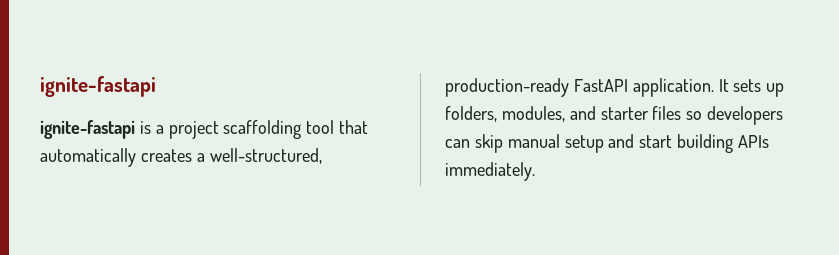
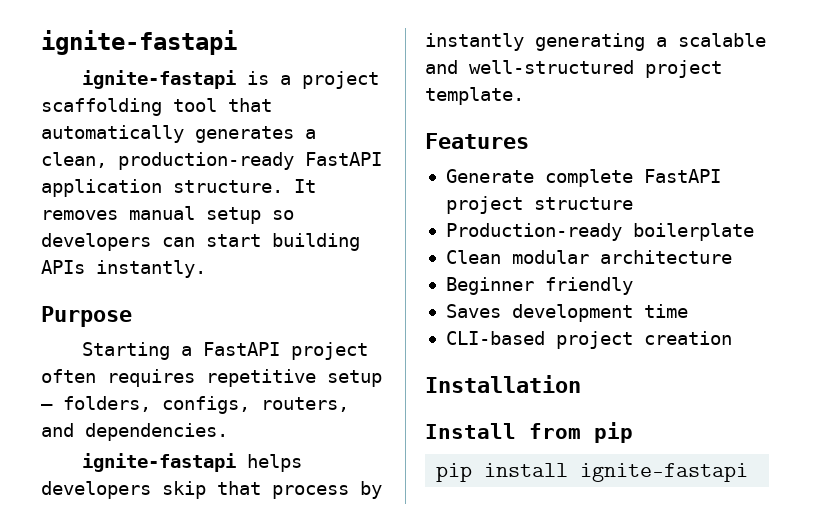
[140,148,322,164] [445,78,785,97] [445,106,784,125] [445,134,770,153] [445,162,535,181] creates a well-structured, production-ready FastAPI application. It sets up folders, modules, and starter files so developers can skip manual setup and start building APIs immediately. -> [195,126,316,143] [41,152,382,170] [41,179,316,197] [41,206,294,224] [41,233,360,251] [41,260,206,278] [41,306,132,327] [81,342,368,360] [41,369,382,387] [41,396,349,414] [41,423,228,441] [81,453,302,472] [41,481,382,499] [425,33,766,51] [425,60,722,78] [425,87,524,105] [425,133,529,149] [445,169,721,187] [445,196,633,214] [445,223,754,241] [445,250,732,264] [445,277,633,295] [445,304,688,322] [445,331,732,349] [425,375,581,393] [425,422,633,443] [436,463,749,482] generates a clean, production-ready FastAPI application structure. It removes manual setup so developers can start building APIs instantly. // Purpose // Starting a FastAPI project often requires repetitive setup — folders, configs, routers, and dependencies. // ignite-fastapi helps developers skip that process by instantly generating a scalable and well-structured project template. // Features // Generate complete FastAPI project structure // Production-ready boilerplate // Clean modular architecture // Beginner friendly // Saves development time // CLI-based project creation // Installation // Install from pip // pip install ignite-fastapi

